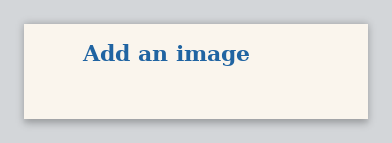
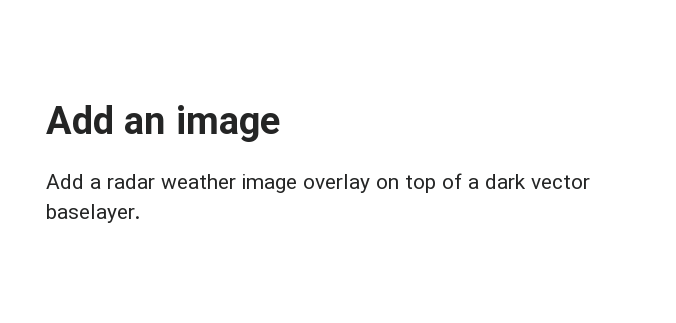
(250, 55) none -> [46,173,590,193] [46,204,140,223] // Add a radar weather image overlay on top of a dark vector baselayer.

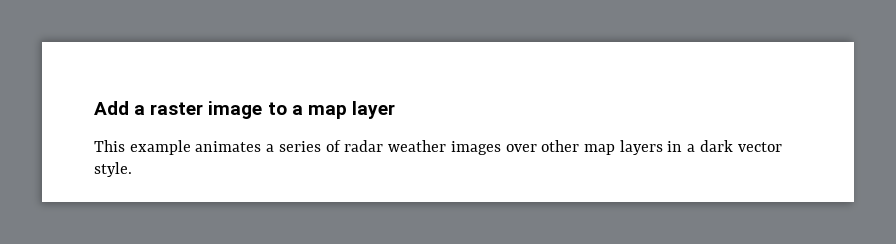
[46,105,280,142] [46,173,462,193] Add an image // Add a radar weather image overlay on top of -> [94,101,395,119] [94,140,683,155] Add a raster image to a map layer // This example animates a series of radar weather images over other map layers in
[46,204,140,223] baselayer. -> [94,162,132,177] style.

